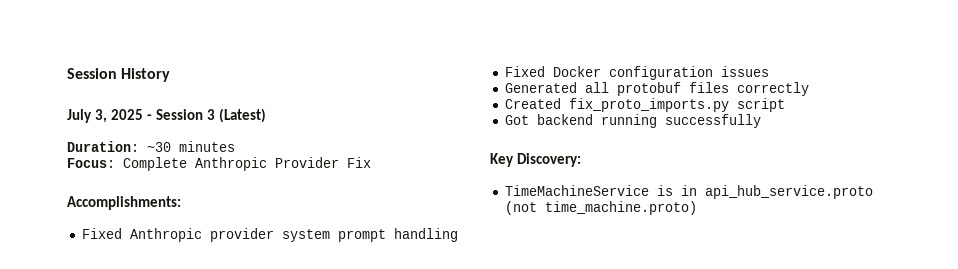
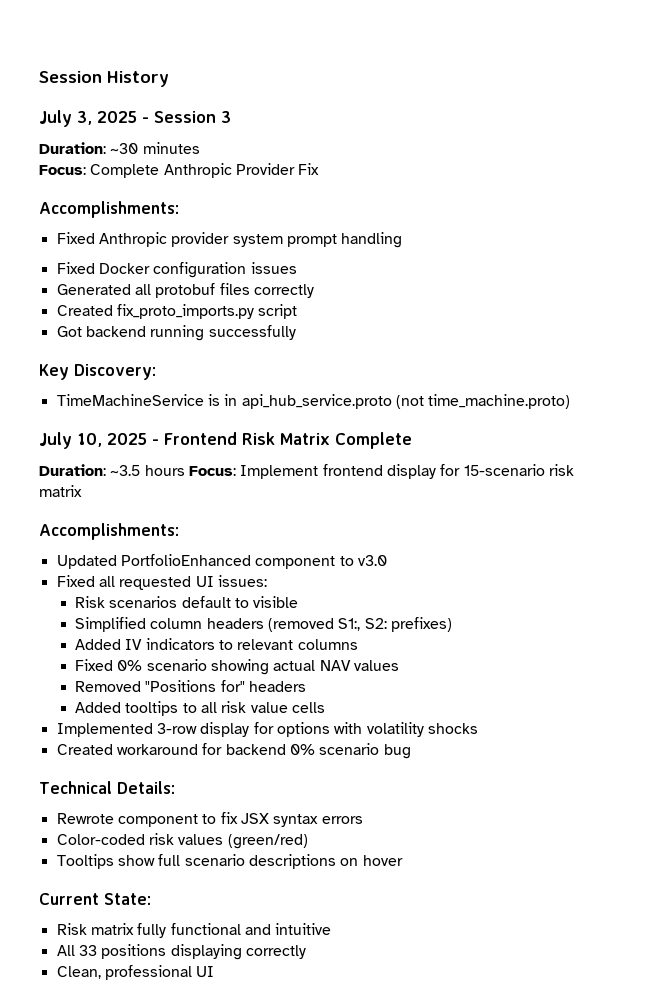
[219,108,267,123] (Latest) -> (231, 117) none
(697, 208) none -> [39,432,412,449] [39,464,574,479] [39,485,82,497] [39,523,179,540] [56,554,387,569] [56,575,267,590] [75,596,299,608] [75,617,453,632] [75,638,358,650] [75,659,400,675] [75,680,307,692] [75,701,326,716] [56,722,478,737] [56,743,411,759] [39,781,175,794] [56,812,363,827] [56,833,308,849] [56,854,403,869] [39,893,151,905] [56,923,332,938] [56,944,306,960] [56,965,215,980] // July 10, 2025 - Frontend Risk Matrix Complete // Duration: ~3.5 hours Focus: Implement frontend display for 15-scenario risk matrix // Accomplishments: // Updated PortfolioEnhanced component to v3.0 // Fixed all requested UI issues: // Risk scenarios default to visible // Simplified column headers (removed S1:, S2: prefixes) // Added IV indicators to relevant columns // Fixed 0% scenario showing actual NAV values // Removed "Positions for" headers // Added tooltips to all risk value cells // Implemented 3-row display for options with volatility shocks // Created workaround for backend 0% scenario bug // Technical Details: // Rewrote component to fix JSX syntax errors // Color-coded risk values (green/red) // Tooltips show full scenario descriptions on hover // Current State: // Risk matrix fully functional and intuitive // All 33 positions displaying correctly // Clean, professional UI

